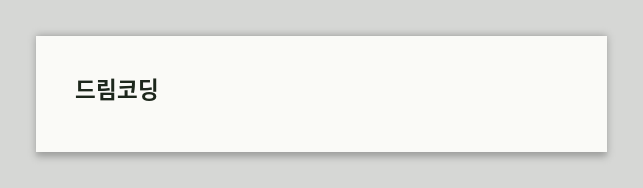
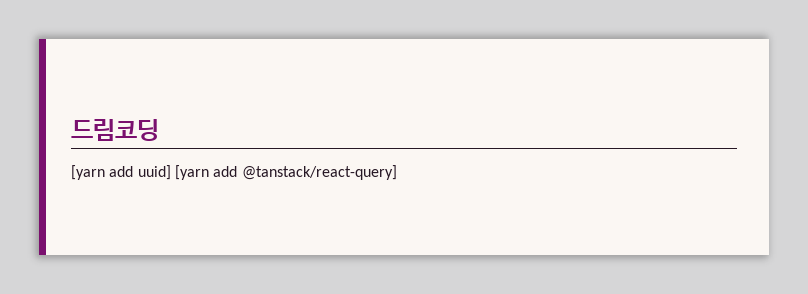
(159, 89) none -> [71,165,397,180] // [yarn add uuid] [yarn add @tanstack/react-query]

